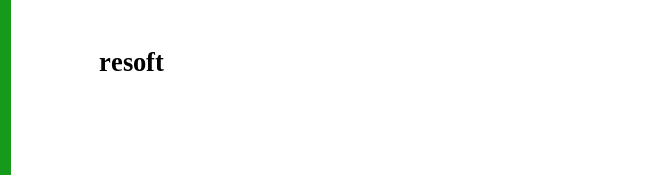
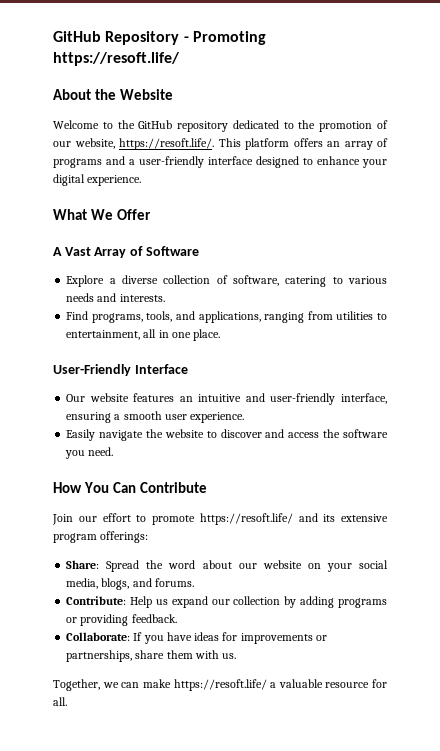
[99,52,164,71] resoft -> [53,31,266,45] [53,52,180,66] [53,89,173,100] [53,120,388,132] [53,138,388,150] [53,156,387,168] [53,174,142,186] [53,209,151,220] [53,246,199,258] [66,275,387,287] [66,293,165,302] [66,311,387,323] [66,329,221,341] [53,364,188,376] [66,393,387,405] [66,411,245,423] [66,429,388,441] [65,447,114,459] [53,482,207,493] [52,513,388,525] [53,531,149,543] [66,560,388,572] [66,578,194,590] [66,596,387,608] [66,614,177,626] [66,632,327,644] [66,650,237,662] [53,679,387,691] [53,697,67,706] GitHub Repository - Promoting https://resoft.life/ // About the Website // Welcome to the GitHub repository dedicated to the promotion of our website, https://resoft.life/. This platform offers an array of programs and a user-friendly interface designed to enhance your digital experience. // What We Offer // A Vast Array of Software // Explore a diverse collection of software, catering to various needs and interests. // Find programs, tools, and applications, ranging from utilities to entertainment, all in one place. // User-Friendly Interface // Our website features an intuitive and user-friendly interface, ensuring a smooth user experience. // Easily navigate the website to discover and access the software you need. // How You Can Contribute // Join our effort to promote https://resoft.life/ and its extensive program offerings: // Share: Spread the word about our website on your social media, blogs, and forums. // Contribute: Help us expand our collection by adding programs or providing feedback. // Collaborate: If you have ideas for improvements or partnerships, share them with us. // Together, we can make https://resoft.life/ a valuable resource for all.

